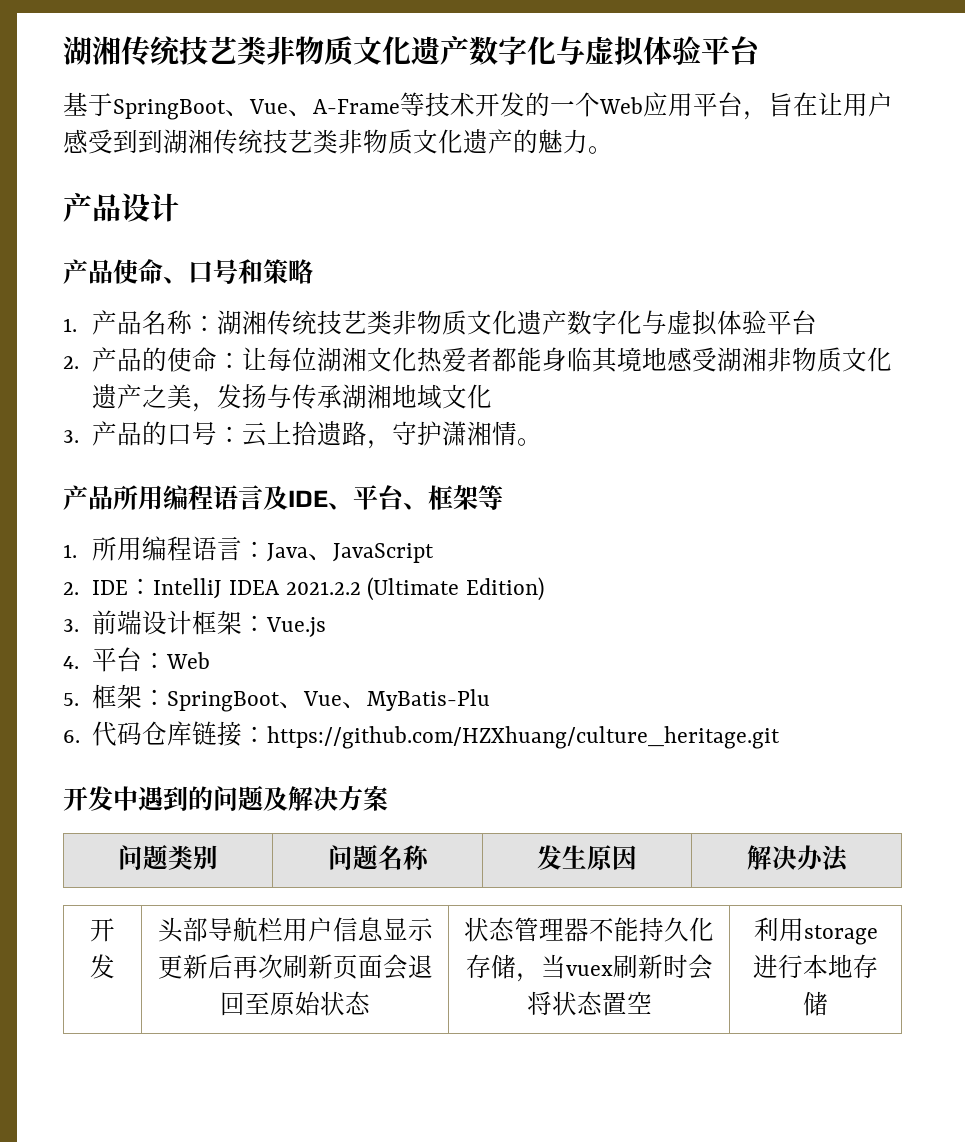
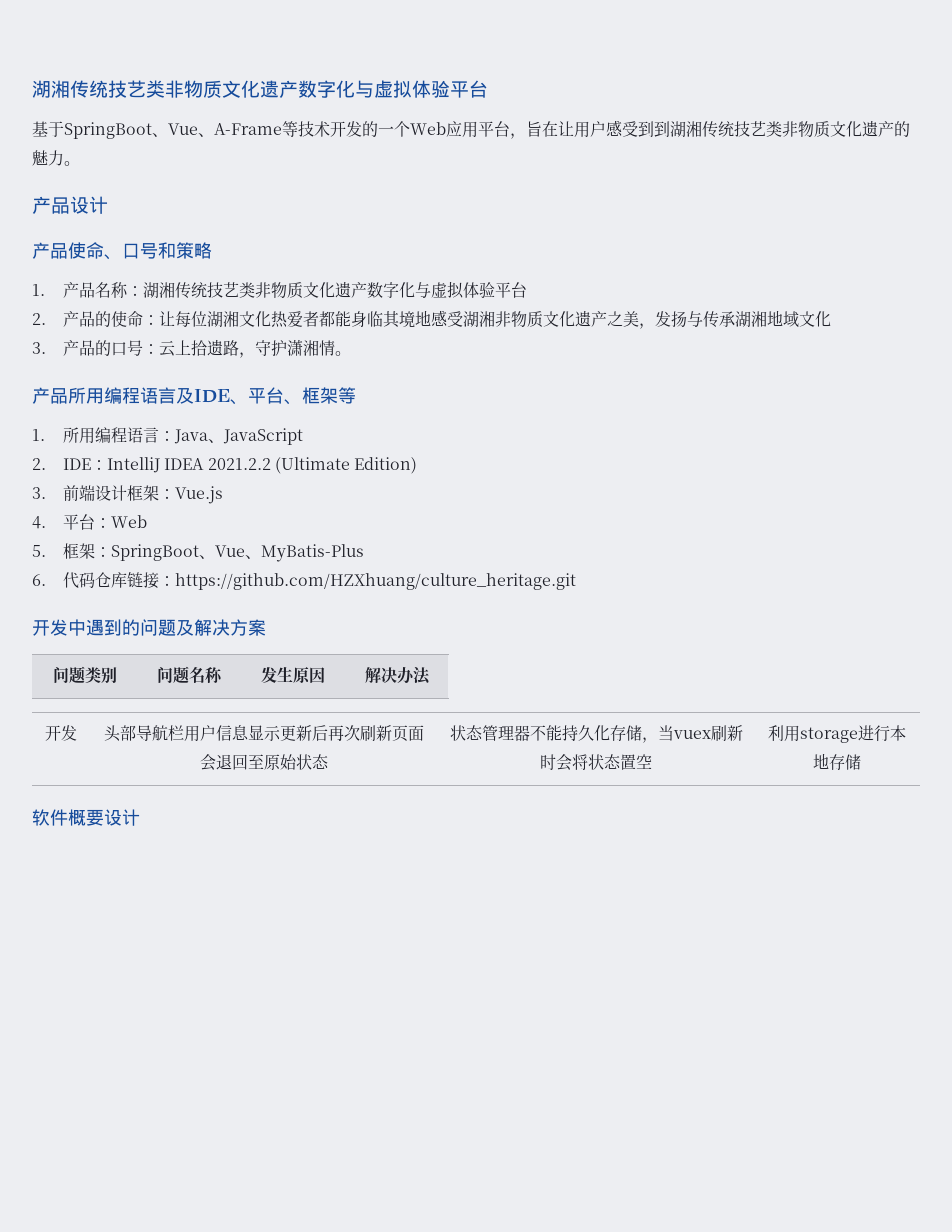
[367,689,491,711] MyBatis-Plu -> [260,544,364,562] MyBatis-Plus
(828, 1003) none -> [32,809,140,826] // 软件概要设计

